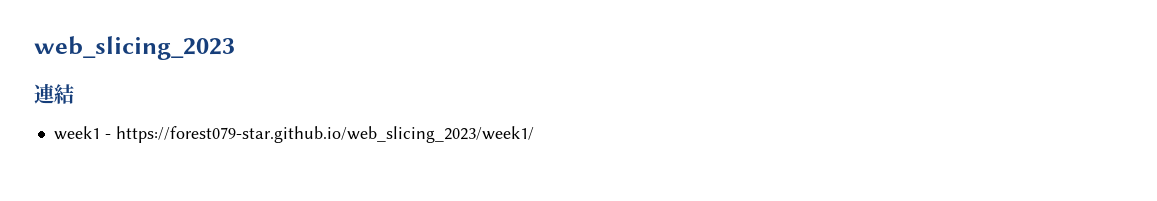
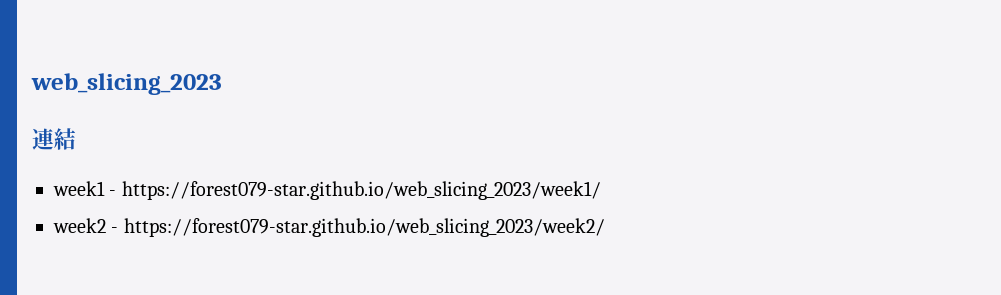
(534, 134) none -> [53,218,605,237] // week2 - https://forest079-star.github.io/web_slicing_2023/week2/

